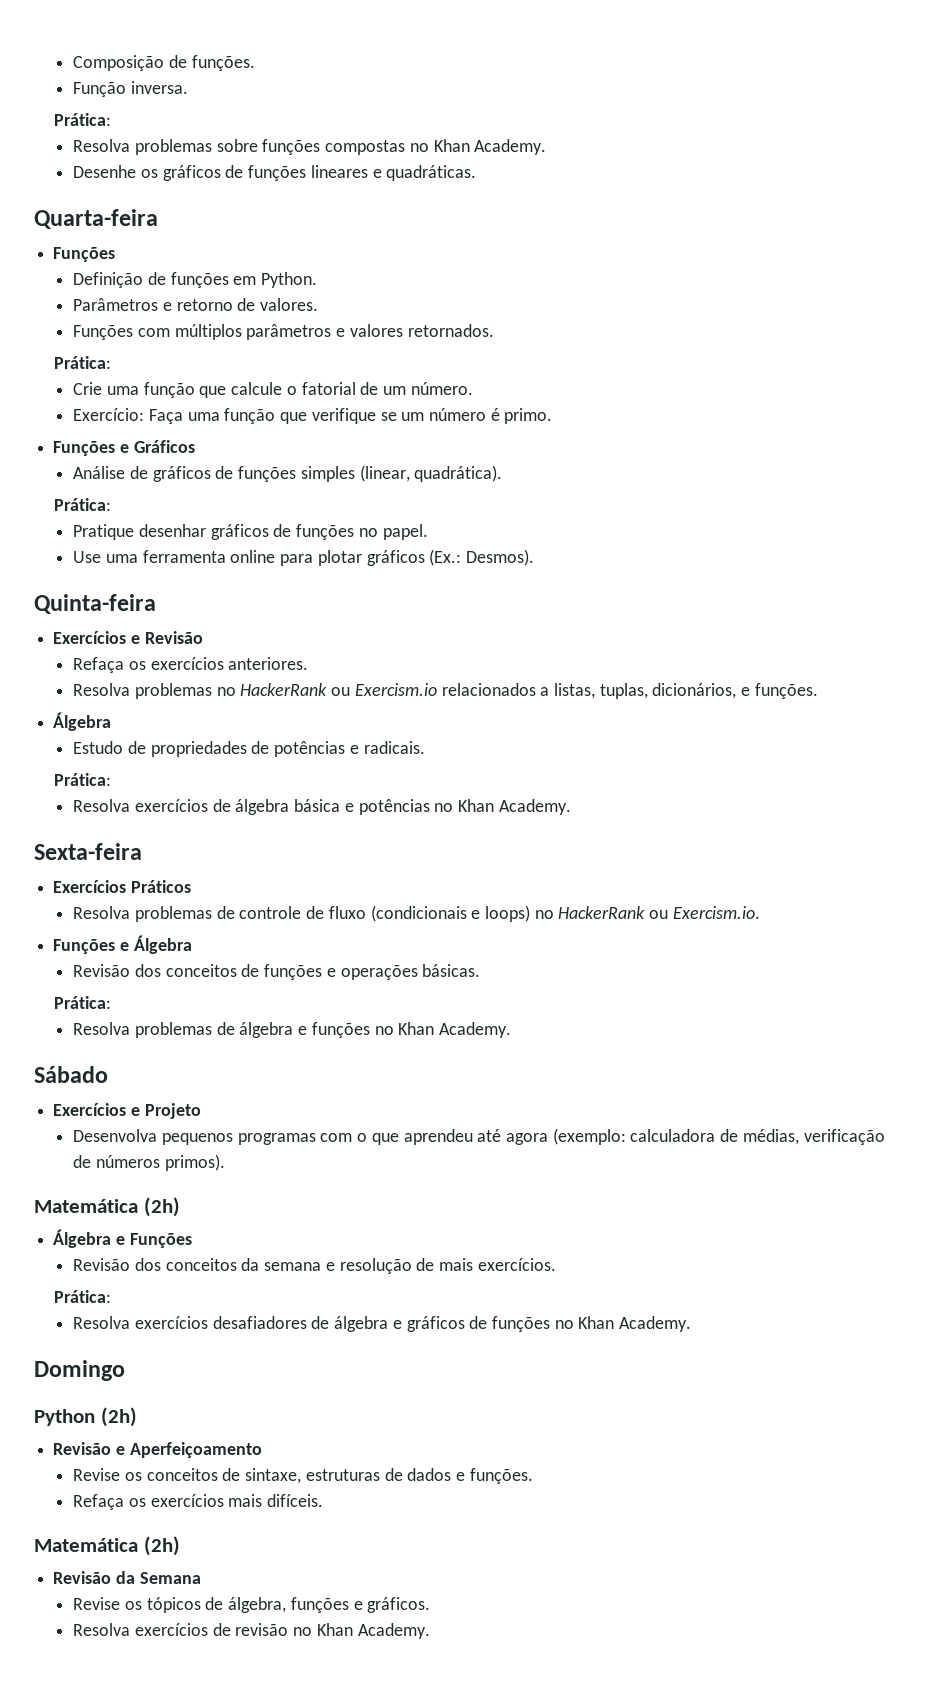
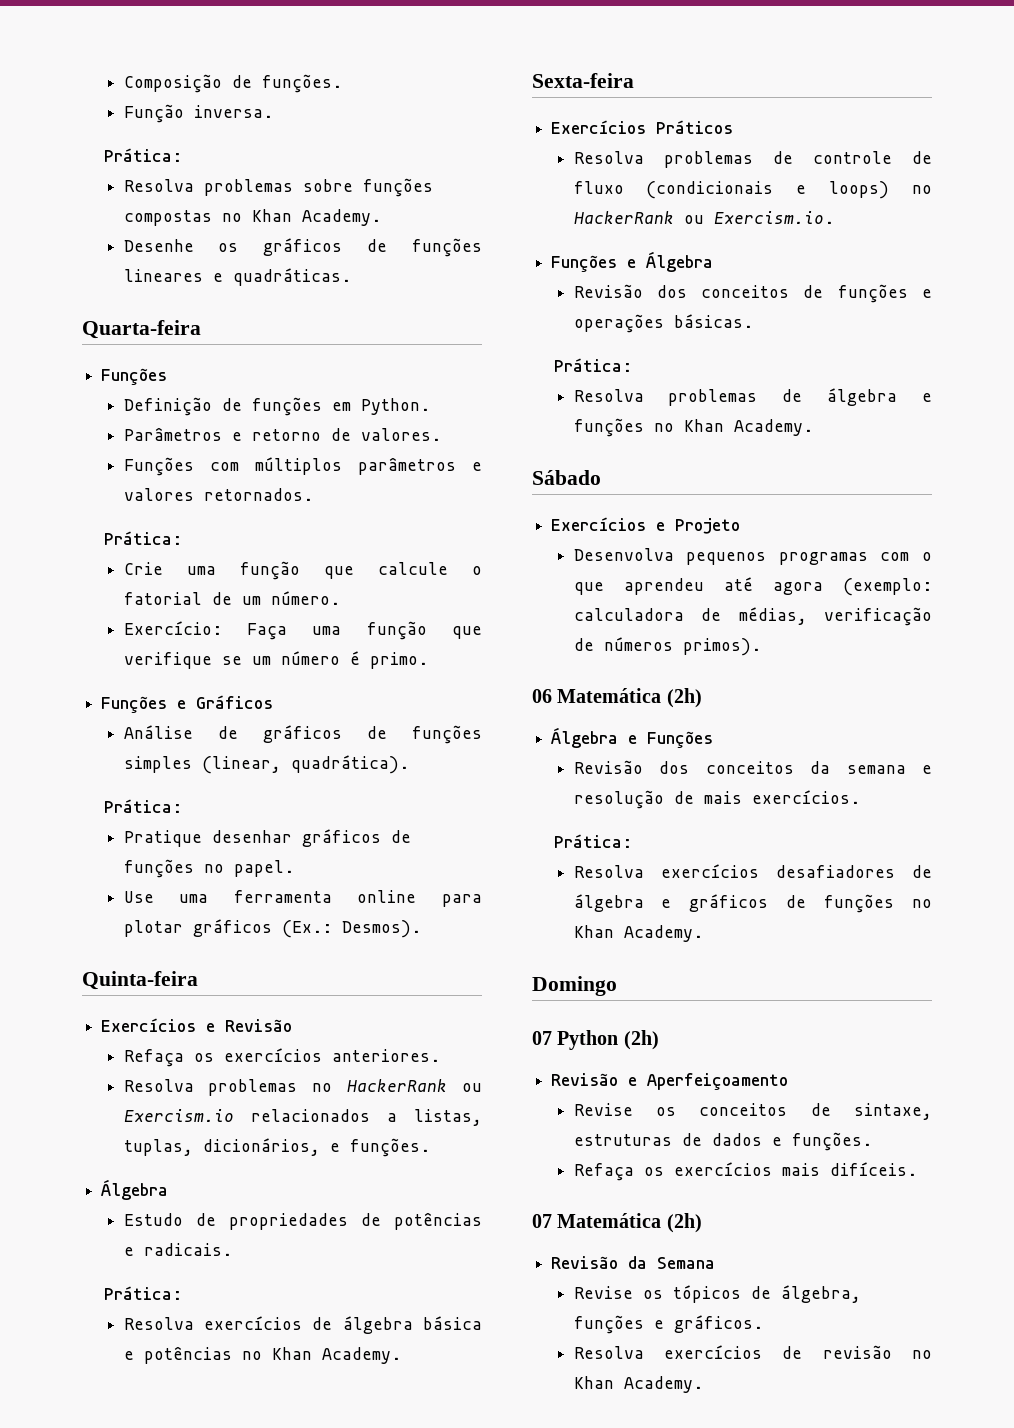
(225, 1162) none -> [532,689,552,703] 06
(125, 1370) none -> [532,1031,552,1045] 07
(324, 1500) none -> [532,1214,552,1228] 07

